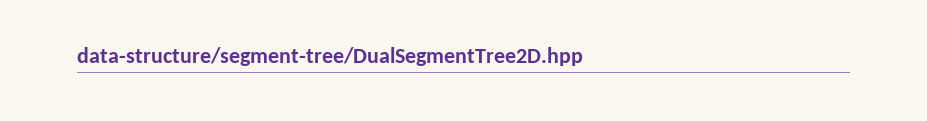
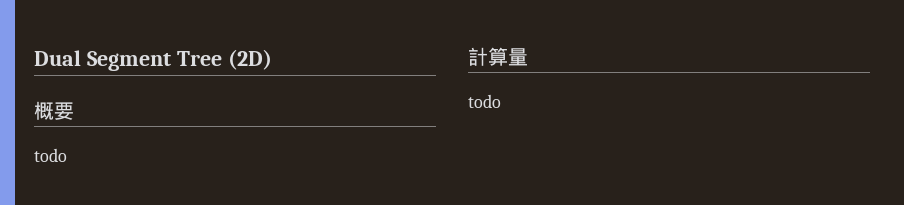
[77,47,583,66] data-structure/segment-tree/DualSegmentTree2D.hpp -> [34,49,272,71] [34,101,74,120] [34,148,67,162] [468,47,528,66] [468,94,501,108] Dual Segment Tree (2D) // 概要 // todo // 計算量 // todo

